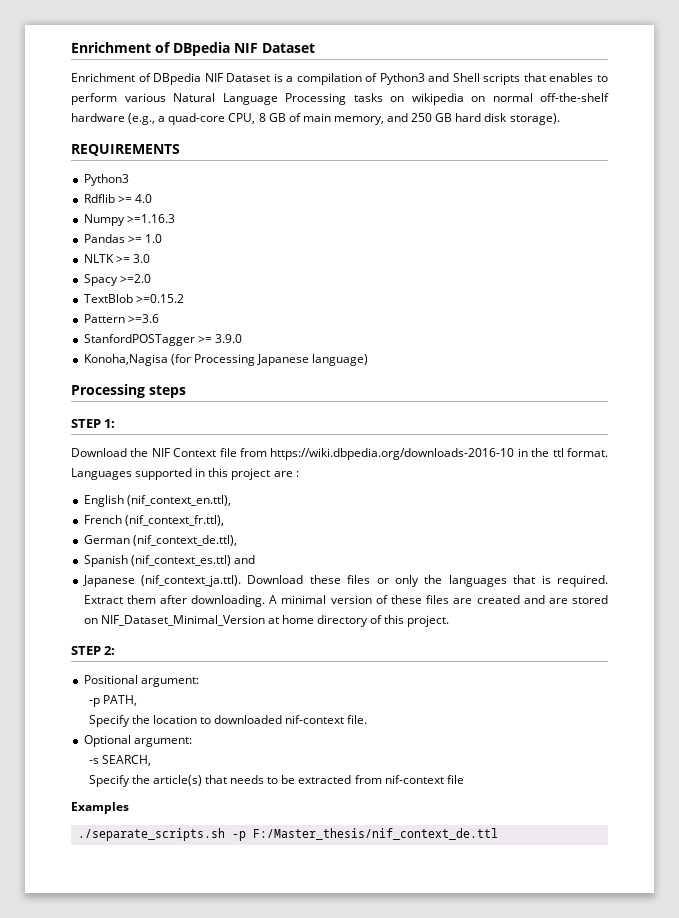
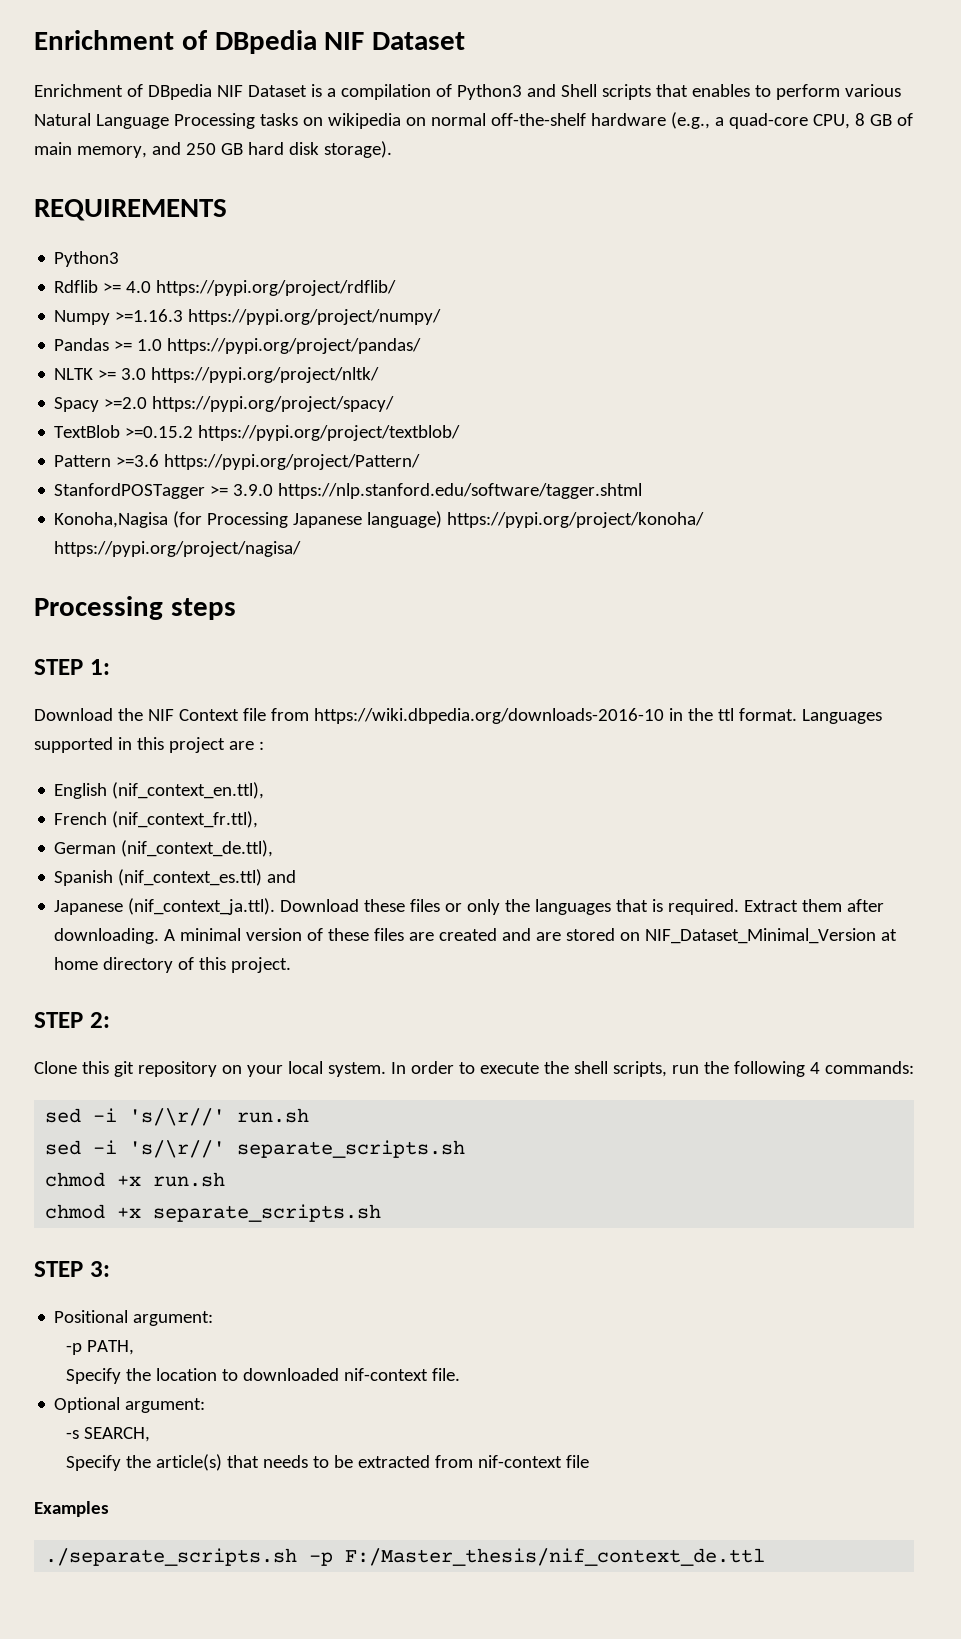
(152, 198) none -> [156,280,397,296] https://pypi.org/project/rdflib/
(175, 218) none -> [188,309,442,325] https://pypi.org/project/numpy/
(162, 238) none -> [167,338,422,354] https://pypi.org/project/pandas/
(150, 258) none -> [151,367,380,383] https://pypi.org/project/nltk/
(151, 278) none -> [152,396,395,412] https://pypi.org/project/spacy/
(184, 298) none -> [198,425,461,441] https://pypi.org/project/textblob/
(159, 318) none -> [164,454,421,470] https://pypi.org/project/Pattern/
(242, 338) none -> [278,483,643,499] https://nlp.stanford.edu/software/tagger.shtml
(369, 360) none -> [447,512,705,528] [54,541,302,557] https://pypi.org/project/konoha/ https://pypi.org/project/nagisa/
(116, 650) none -> [34,1061,914,1077] [45,1108,310,1126] [45,1140,466,1158] [45,1172,226,1187] [45,1204,382,1222] [34,1261,110,1277] // Clone this git repository on your local system. In order to execute the shell scripts, run the following 4 commands: // sed -i 's/\r//' run.sh // sed -i 's/\r//' separate_scripts.sh // chmod +x run.sh // chmod +x separate_scripts.sh // STEP 3:

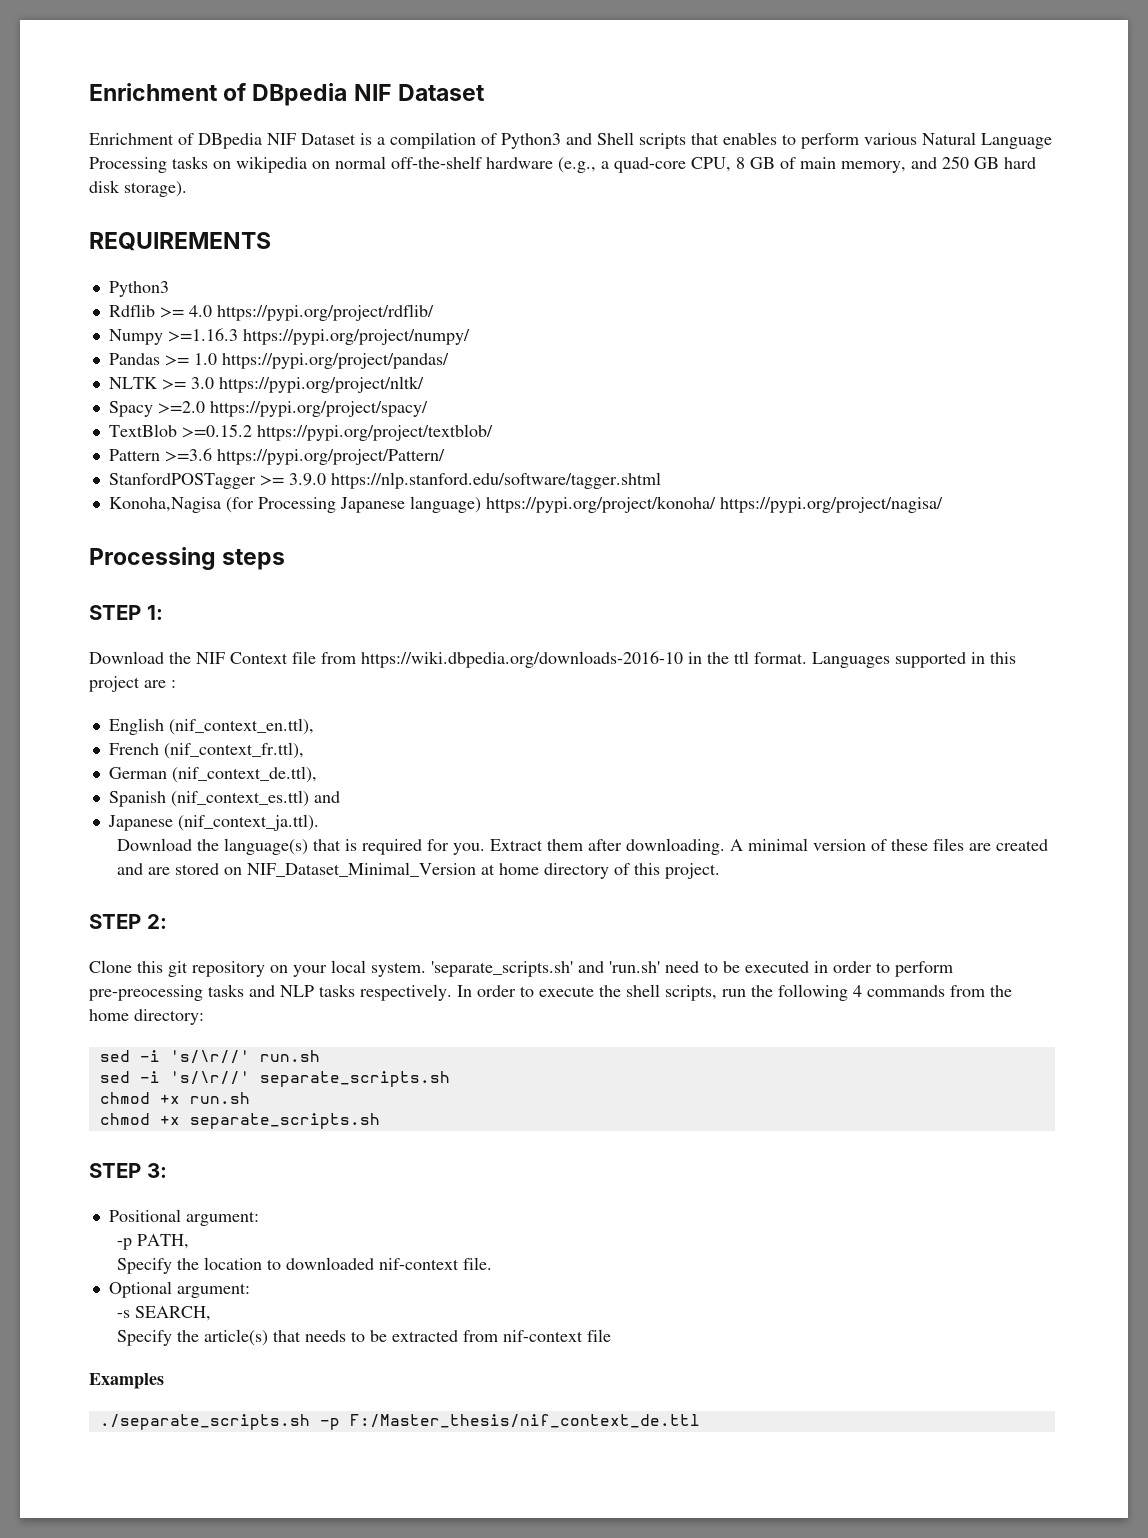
[280,899,740,915] Download these files or only the languages that is required. -> [116,838,485,855] // Download the language(s) that is required for you.
(386, 1069) none -> [431,961,953,977] [89,984,452,1001] 'separate_scripts.sh' and 'run.sh' need to be executed in order to perform pre-preocessing tasks and NLP tasks respectively.
[824,1061,914,1074] commands: -> [867,985,1012,997] [89,1009,204,1025] commands from the home directory:

